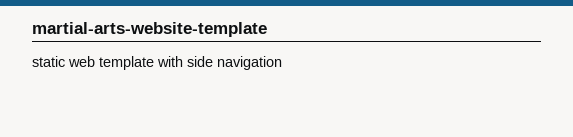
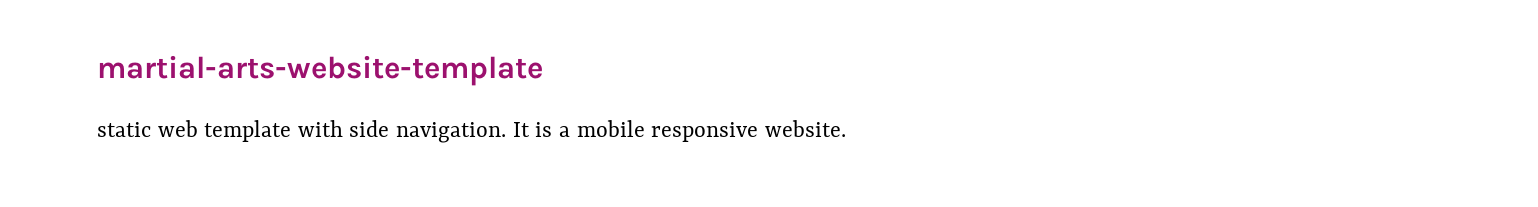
[217,56,282,70] navigation -> [396,120,846,143] navigation. It is a mobile responsive website.

